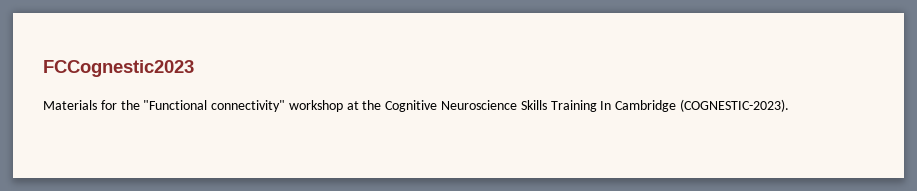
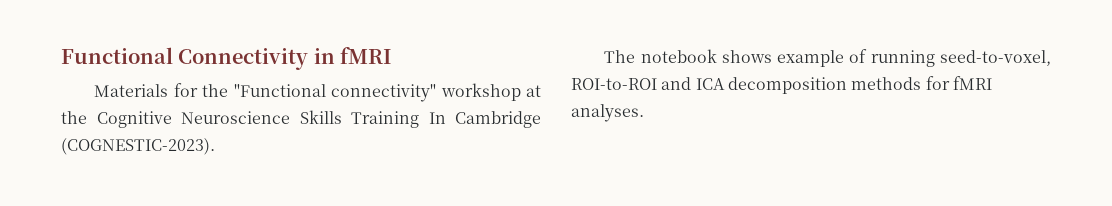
[43,60,194,77] FCCognestic2023 -> [61,47,393,70] Functional Connectivity in fMRI
(789, 105) none -> [604,49,1051,67] [571,76,992,94] [571,104,644,122] // The notebook shows example of running seed-to-voxel, ROI-to-ROI and ICA decomposition methods for fMRI analyses.

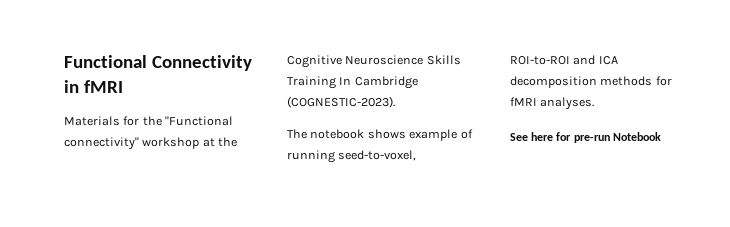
(644, 113) none -> [510,132,661,143] // See here for pre-run Notebook

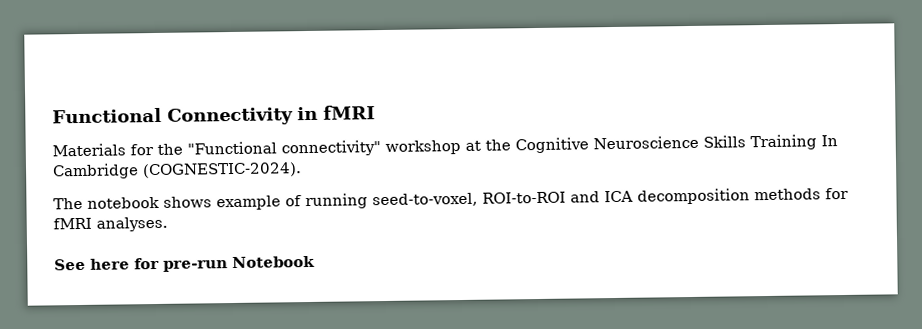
[287,96,395,108] (COGNESTIC-2023). -> [142,162,302,179] (COGNESTIC-2024).

